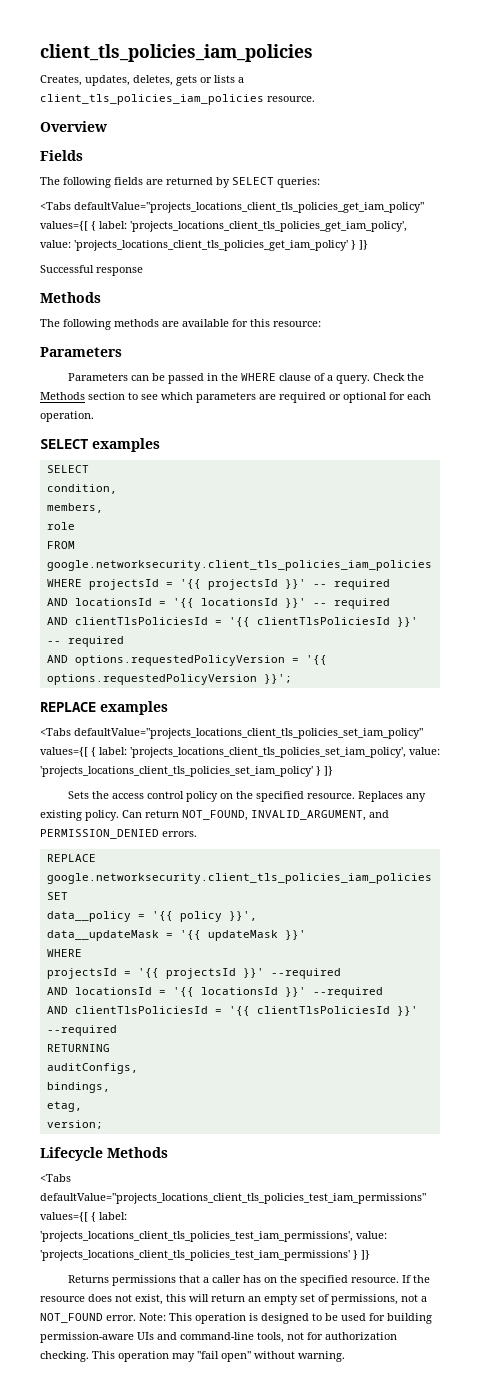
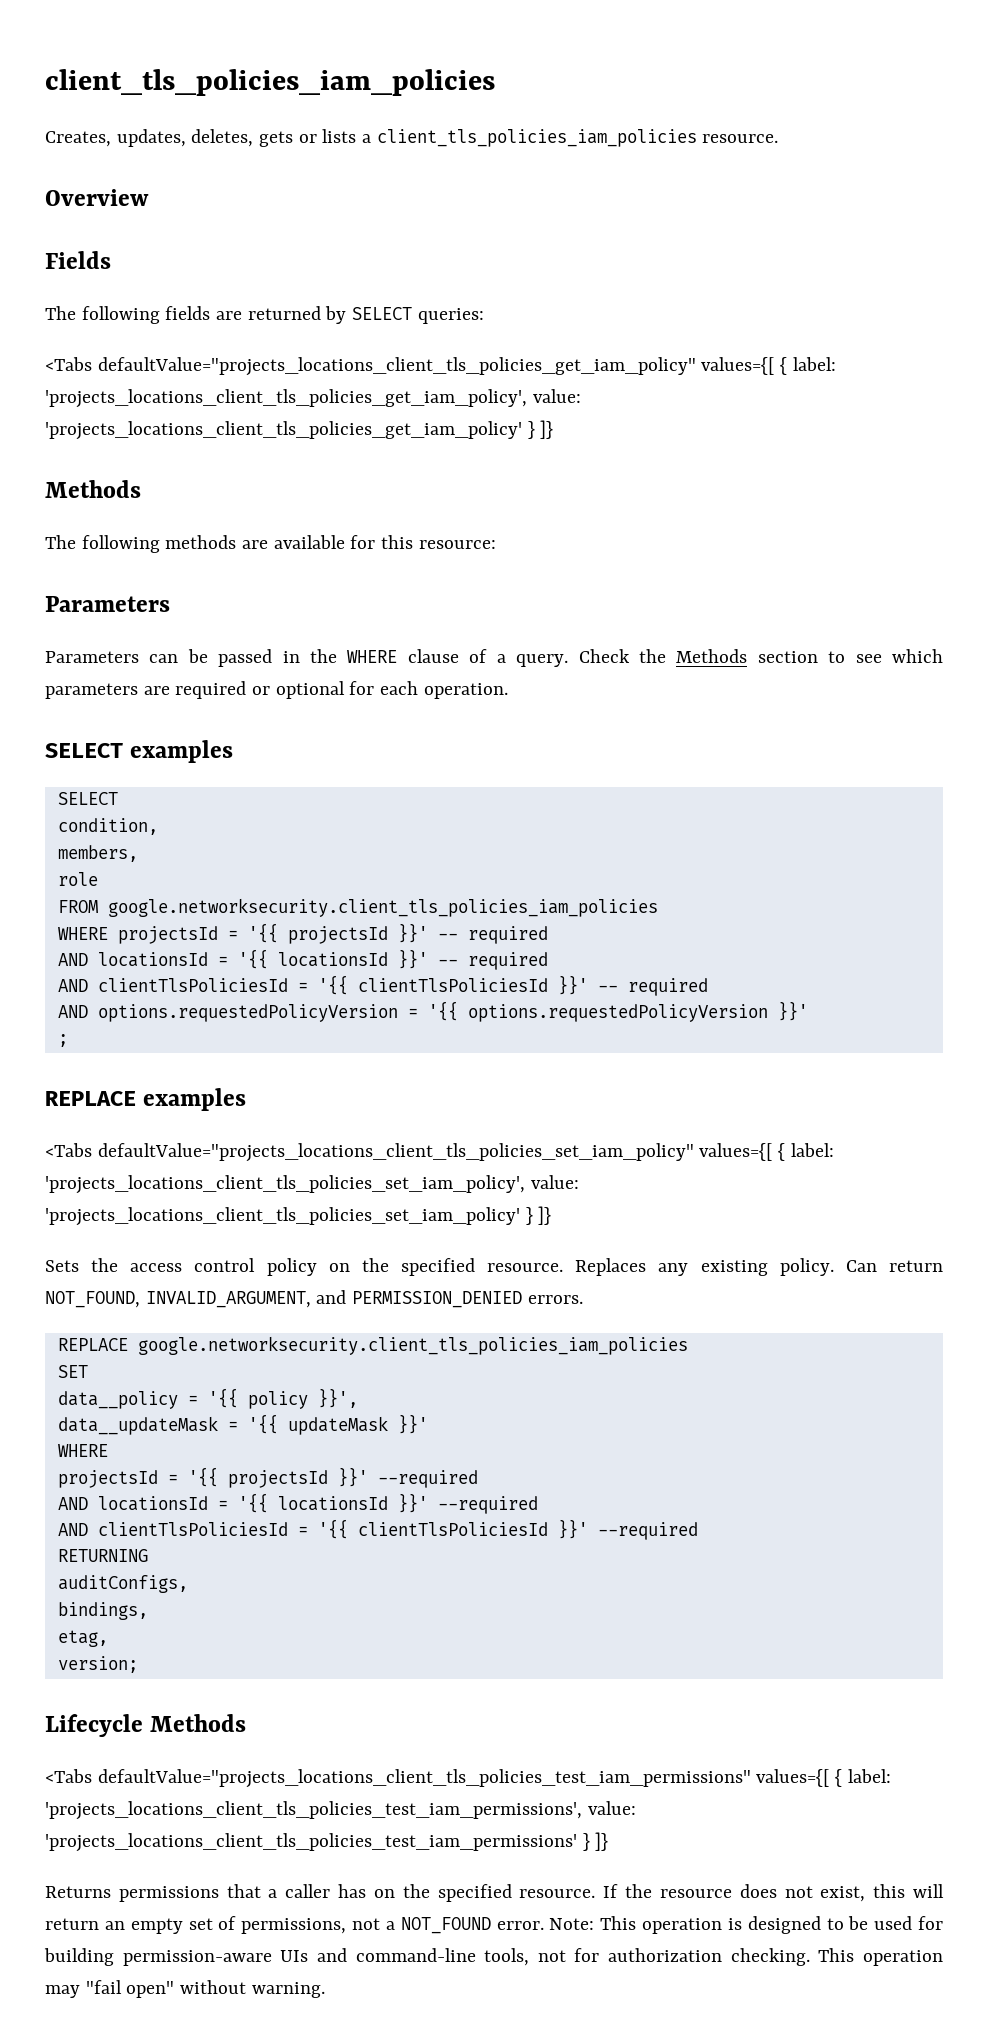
[40,265,143,276] // Successful response -> (554, 429) none
[263,674,292,684] }}'; -> [777,1001,808,1021] [57,1034,68,1047] }}' // ;

